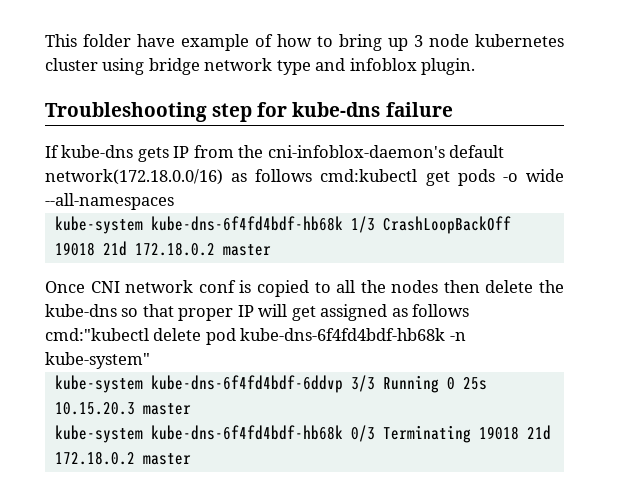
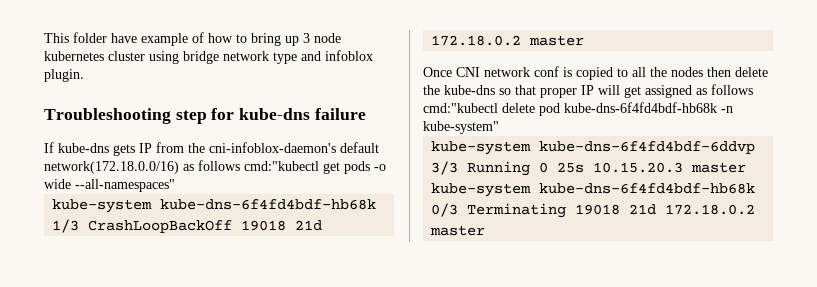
[320,169,418,182] cmd:kubectl -> [244,161,319,171] cmd:"kubectl
[45,193,174,210] --all-namespaces -> [75,179,175,192] --all-namespaces"

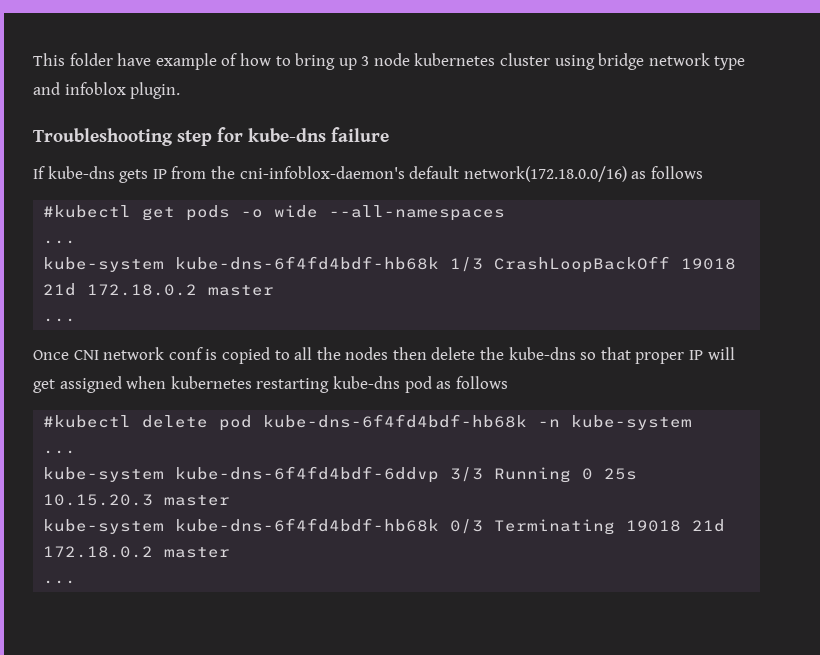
[244,161,319,171] cmd:"kubectl -> [43,205,132,218] // #kubectl
[75,179,175,192] --all-namespaces" -> [329,205,506,221] [43,240,77,244] --all-namespaces // ...
(585, 40) none -> [43,318,77,322] // ...
[696,84,753,95] [423,103,498,113] as follows cmd:"kubectl -> [126,376,508,393] [43,415,132,428] when kubernetes restarting kube-dns pod as follows // #kubectl
[423,121,499,134] kube-system" -> [571,415,693,430] [43,450,77,454] kube-system // ...
(486, 230) none -> [43,580,77,584] // ...

